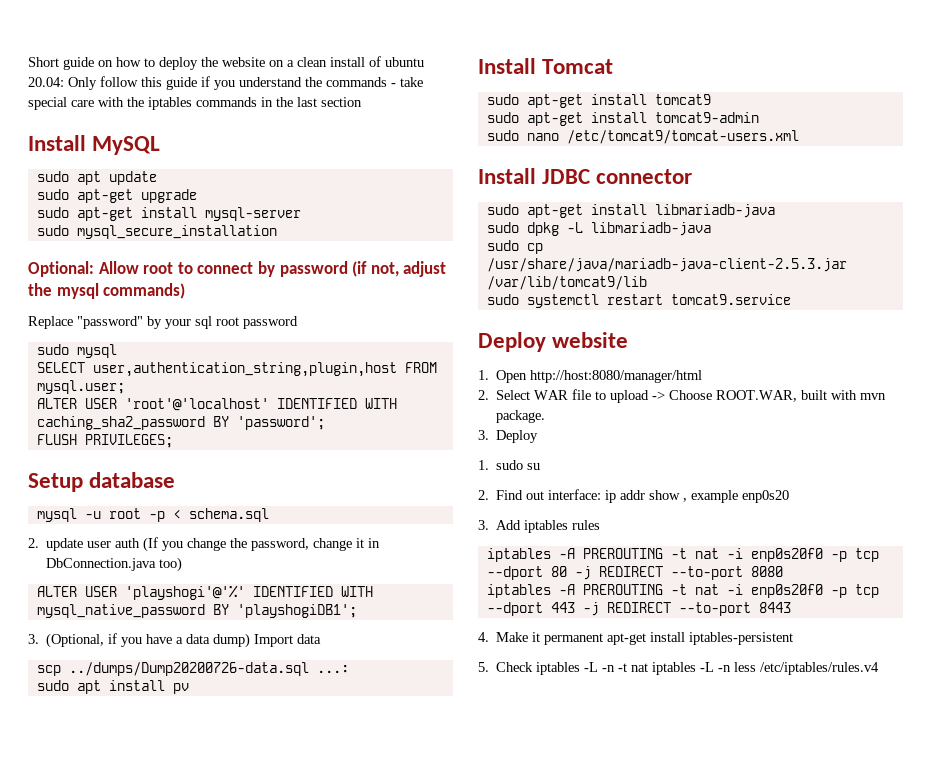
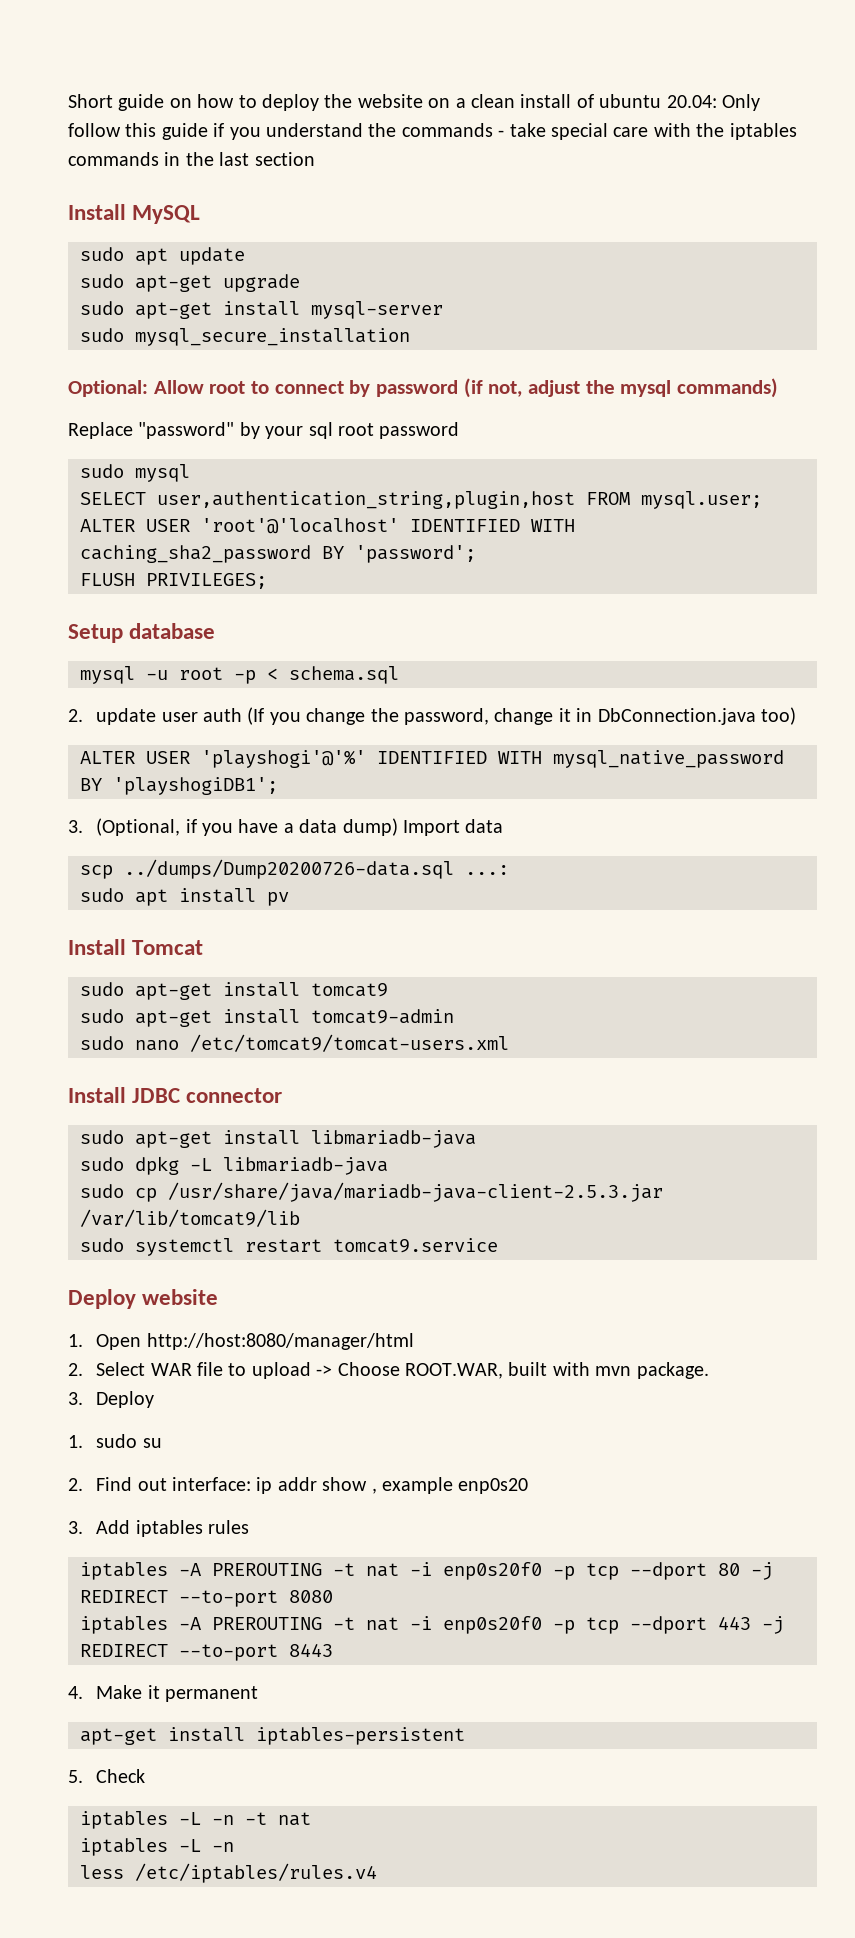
(604, 639) none -> (259, 1694) //
(534, 667) none -> (146, 1776) //
[652,662,732,675] iptables -L -n -> [80,1838,234,1856] // iptables -L -n //

